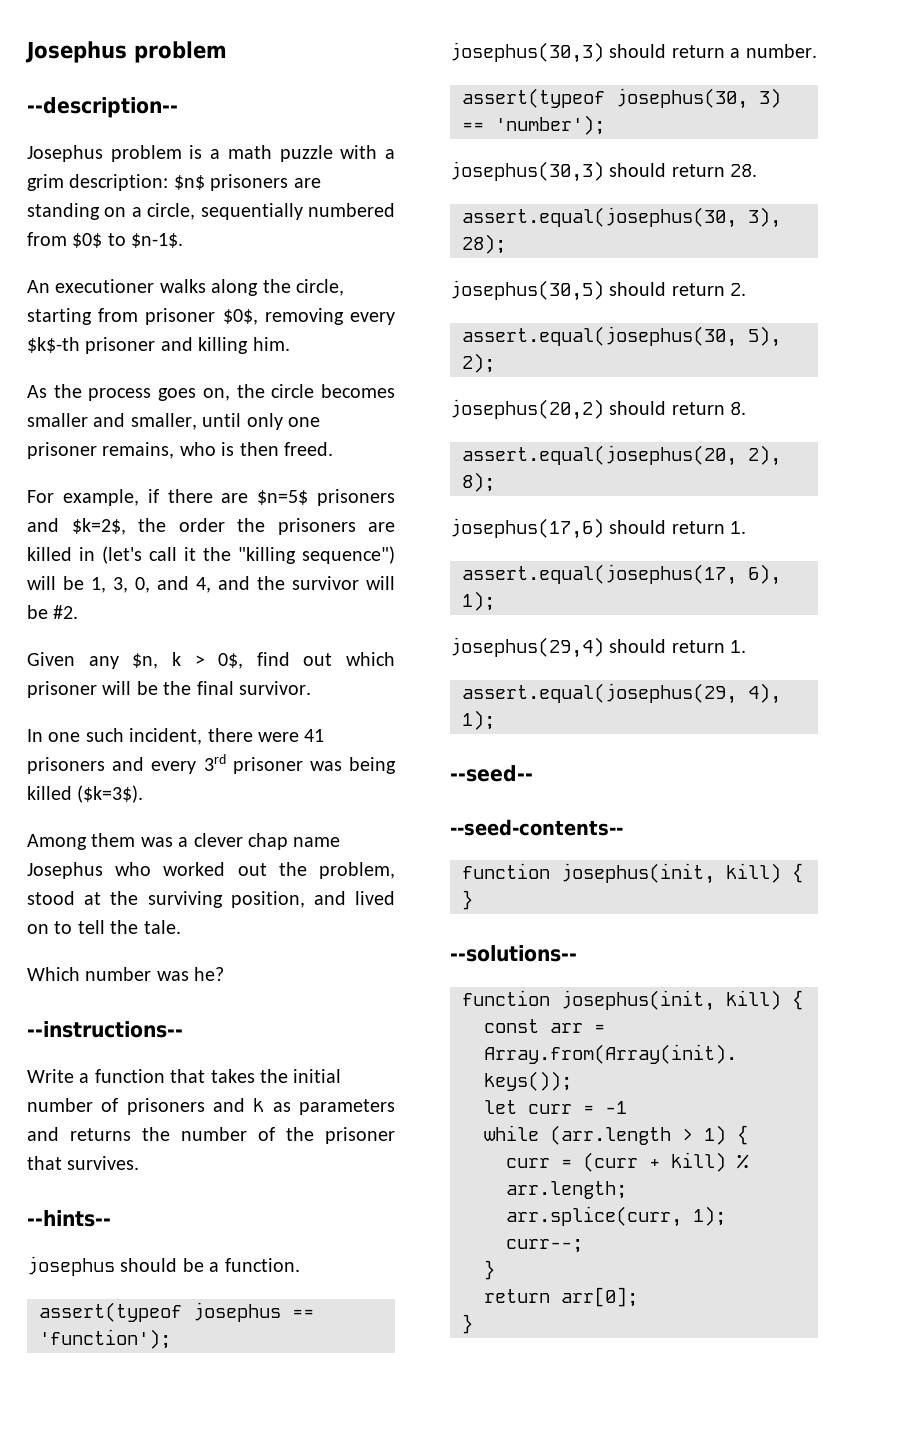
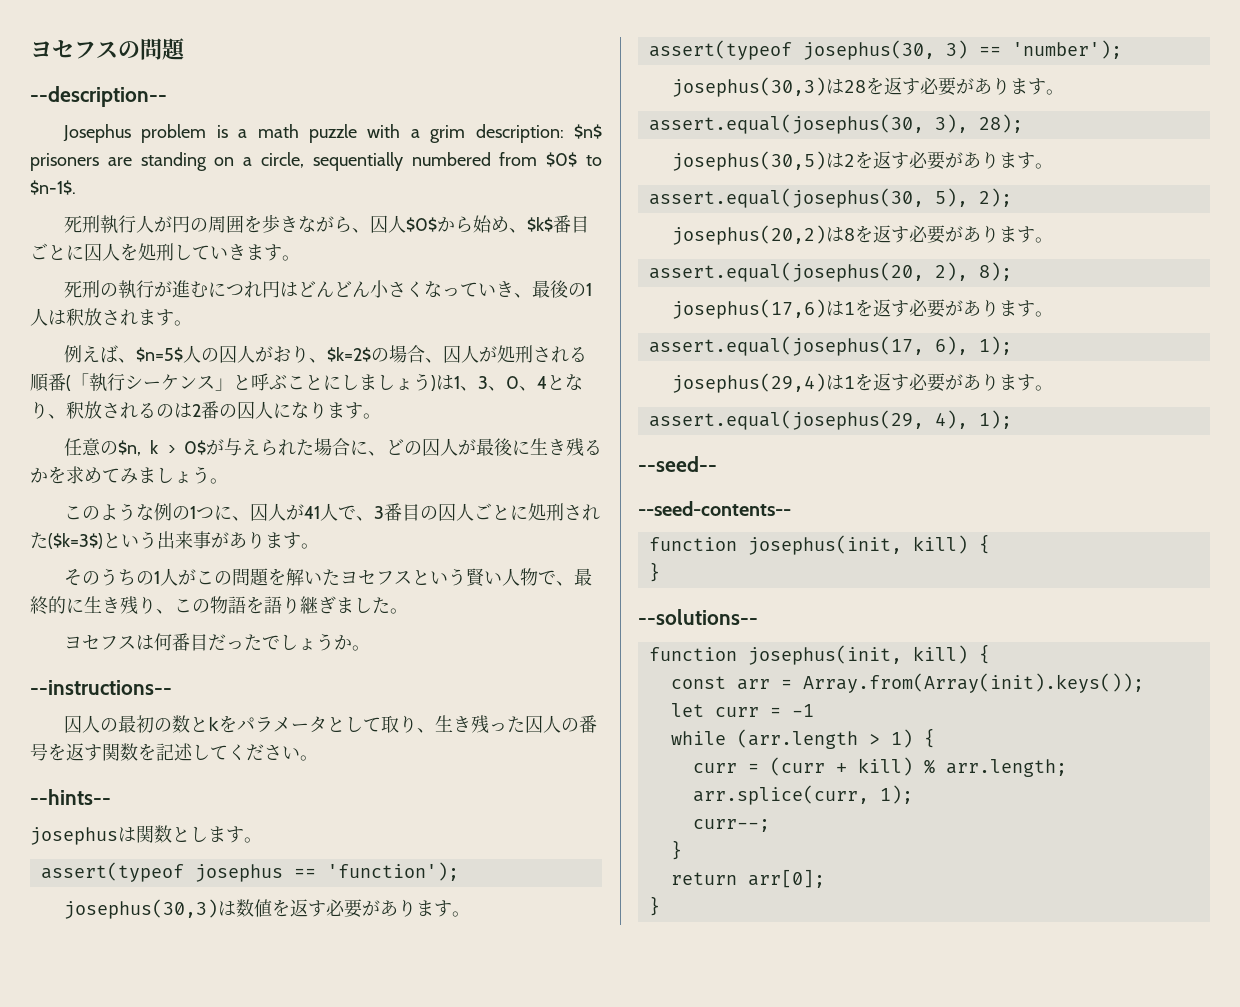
[25,41,227,63] Josephus problem -> [30,38,186,60] ヨセフスの問題
[27,279,344,296] [27,308,395,325] [27,337,290,354] [27,384,396,401] [27,413,320,430] [27,442,333,459] [27,489,396,506] [27,518,395,535] [27,546,395,564] [27,576,395,593] [27,605,79,619] [27,652,395,669] [27,681,311,698] [27,728,325,745] [27,754,396,774] [27,785,144,803] [27,833,341,850] [27,862,395,879] [27,891,396,908] [27,920,181,934] [27,967,225,981] [27,1021,183,1038] [27,1069,342,1083] [27,1098,396,1115] [27,1127,395,1144] [27,1156,140,1170] [27,1210,111,1227] [27,1256,300,1276] An executioner walks along the circle, starting from prisoner $0$, removing every $k$-th prisoner and killing him. // As the process goes on, the circle becomes smaller and smaller, until only one prisoner remains, who is then freed. // For example, if there are $n=5$ prisoners and $k=2$, the order the prisoners are killed in (let's call it the "killing sequence") will be 1, 3, 0, and 4, and the survivor will be #2. // Given any $n, k > 0$, find out which prisoner will be the final survivor. // In one such incident, there were 41 prisoners and every 3rd prisoner was being killed ($k=3$). // Among them was a clever chap name Josephus who worked out the problem, stood at the surviving position, and lived on to tell the tale. // Which number was he? // --instructions-- // Write a function that takes the initial number of prisoners and k as parameters and returns the number of the prisoner that survives. // --hints-- // josephus should be a function. -> [64,214,590,233] [30,243,300,261] [64,280,593,298] [30,308,192,326] [64,345,588,363] [30,373,583,392] [30,401,381,419] [64,438,602,457] [30,466,228,484] [64,503,601,521] [30,531,319,549] [64,568,593,587] [30,596,408,615] [64,633,371,651] [30,680,172,695] [64,715,598,734] [30,743,318,761] [30,789,111,805] [30,825,262,845] 死刑執行人が円の周囲を歩きながら、囚人$0$から始め、$k$番目ごとに囚人を処刑していきます。 // 死刑の執行が進むにつれ円はどんどん小さくなっていき、最後の1人は釈放されます。 // 例えば、$n=5$人の囚人がおり、$k=2$の場合、囚人が処刑される順番(「執行シーケンス」と呼ぶことにしましょう)は1、3、0、4となり、釈放されるのは2番の囚人になります。 // 任意の$n, k > 0$が与えられた場合に、どの囚人が最後に生き残るかを求めてみましょう。 // このような例の1つに、囚人が41人で、3番目の囚人ごとに処刑された($k=3$)という出来事があります。 // そのうちの1人がこの問題を解いたヨセフスという賢い人物で、最終的に生き残り、この物語を語り継ぎました。 // ヨセフスは何番目だったでしょうか。 // --instructions-- // 囚人の最初の数とkをパラメータとして取り、生き残った囚人の番号を返す関数を記述してください。 // --hints-- // josephusは関数とします。
[609,44,817,58] should return a number. -> [218,899,471,918] は数値を返す必要があります。
[609,163,758,177] [462,207,781,228] [462,234,506,254] [450,280,747,301] [462,326,781,347] [462,353,495,373] [450,399,747,420] [462,445,781,466] [462,472,495,492] [450,518,747,539] [462,564,781,585] [462,591,495,611] [450,637,747,658] should return 28. // assert.equal(josephus(30, 3), 28); // josephus(30,5) should return 2. // assert.equal(josephus(30, 5), 2); // josephus(20,2) should return 8. // assert.equal(josephus(20, 2), 8); // josephus(17,6) should return 1. // assert.equal(josephus(17, 6), 1); // josephus(29,4) should return 1. -> [826,77,1065,96] [648,114,1023,134] [672,151,1054,171] [648,188,1012,208] [672,225,1054,245] [648,262,1012,282] [672,299,1054,319] [648,336,1012,356] [672,373,1054,393] は28を返す必要があります。 // assert.equal(josephus(30, 3), 28); // josephus(30,5)は2を返す必要があります。 // assert.equal(josephus(30, 5), 2); // josephus(20,2)は8を返す必要があります。 // assert.equal(josephus(20, 2), 8); // josephus(17,6)は1を返す必要があります。 // assert.equal(josephus(17, 6), 1); // josephus(29,4)は1を返す必要があります。

